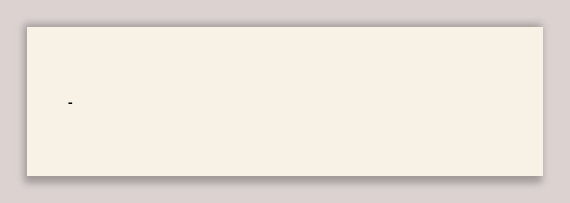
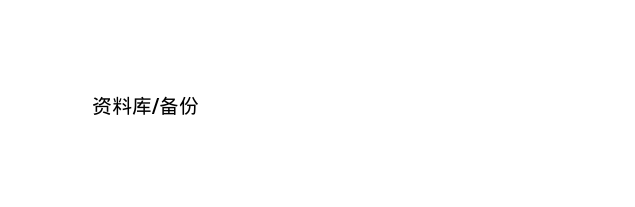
[68,102,73,108] - -> [92,96,199,116] 资料库/备份

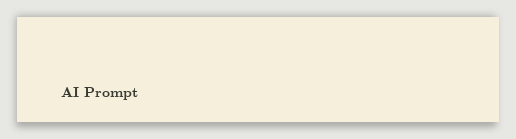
[92,96,199,116] 资料库/备份 -> [61,87,138,100] AI Prompt

